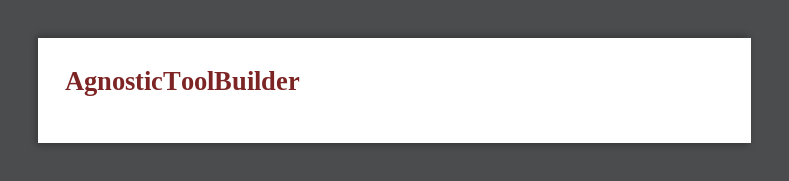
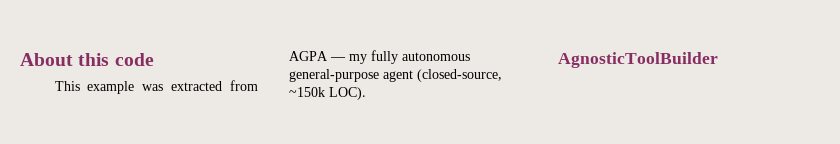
(65, 83) none -> [20,53,154,66] [54,80,258,94] [289,50,470,64] [289,69,502,82] [289,87,366,100] About this code // This example was extracted from AGPA — my fully autonomous general-purpose agent (closed-source, ~150k LOC). //

